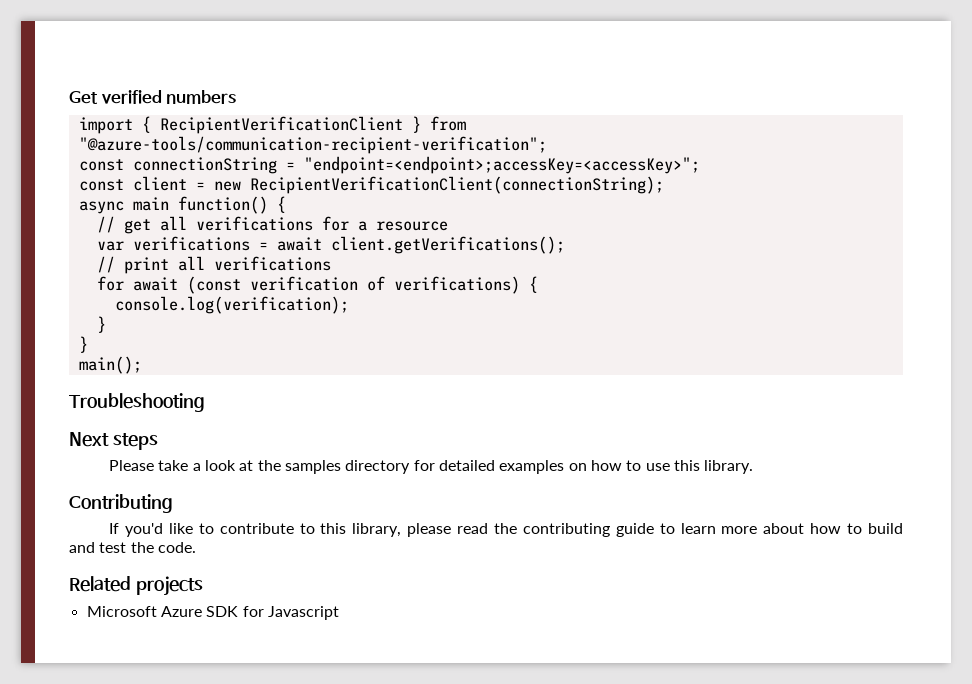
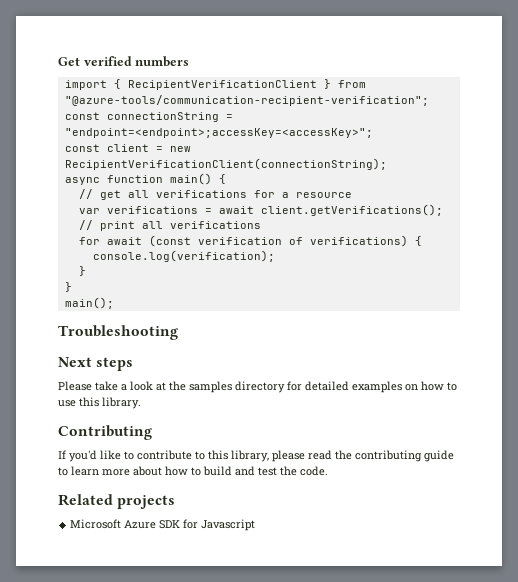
[132,196,268,214] main function() -> [106,173,212,185] function main()

